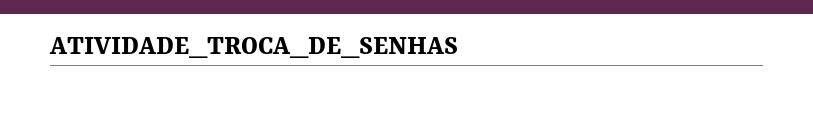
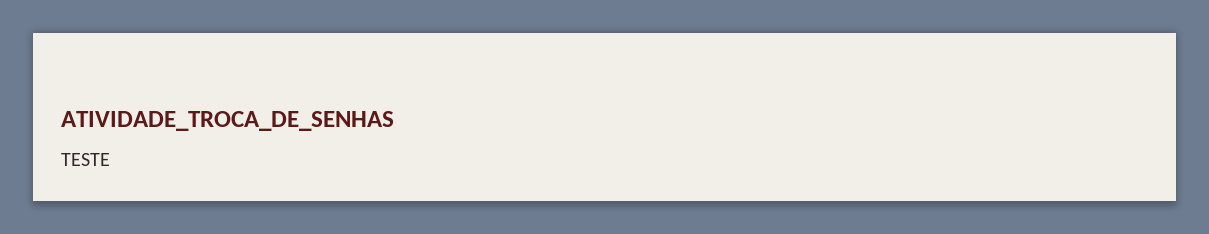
(458, 47) none -> [61,153,110,166] // TESTE

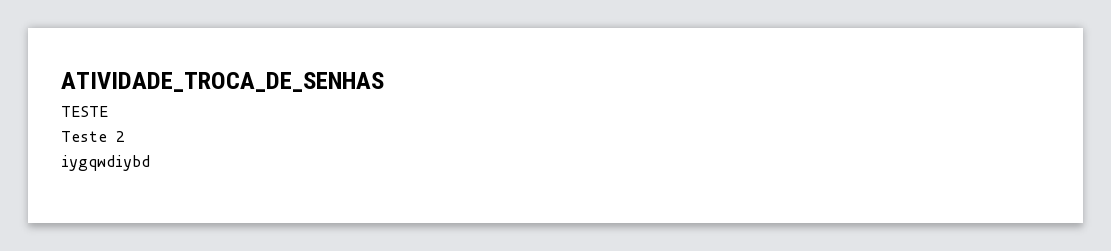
(110, 159) none -> [61,131,125,142] [61,155,150,171] // Teste 2 // iygqwdiybd

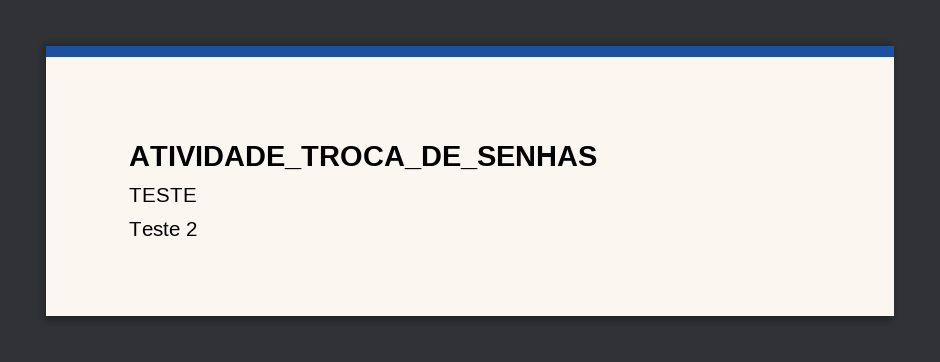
[61,155,150,171] // iygqwdiybd -> (197, 229) none

